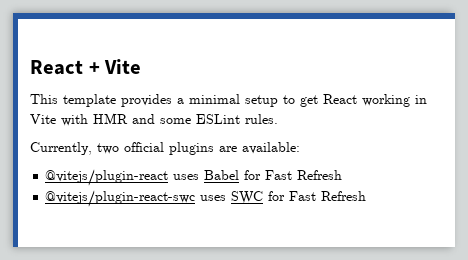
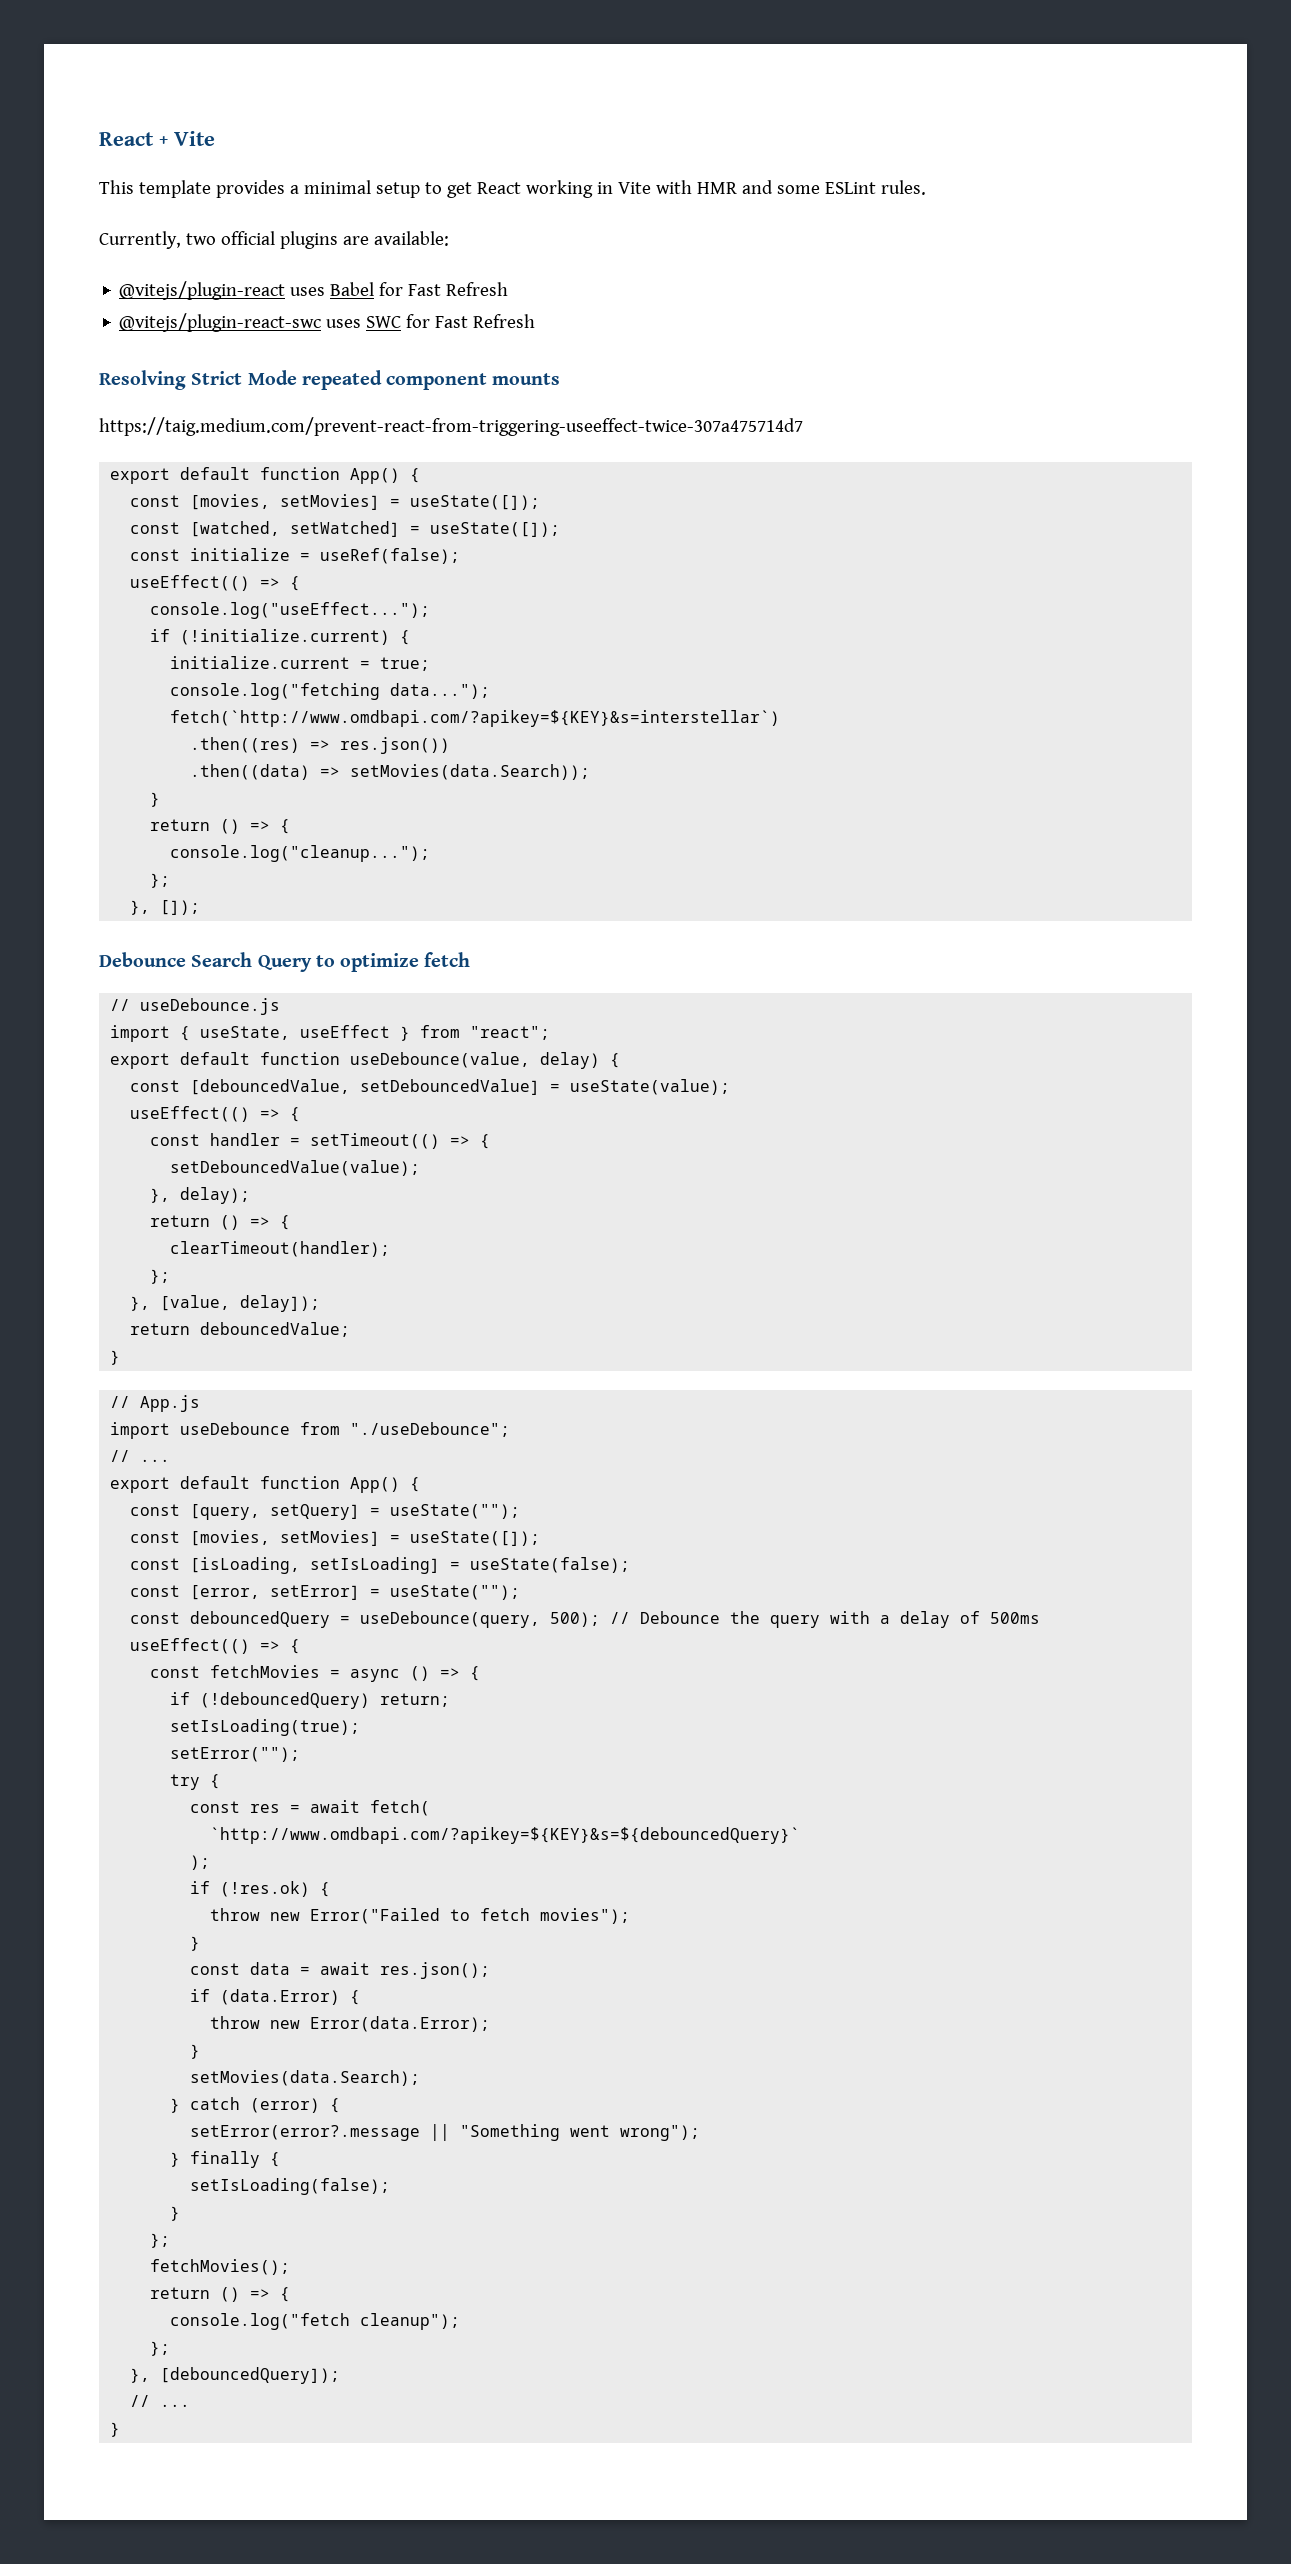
(367, 196) none -> [99,370,561,390] [99,417,803,436] [110,467,421,484] [130,494,541,510] [130,521,561,537] [130,548,461,564] [130,575,301,591] [150,602,431,619] [150,629,411,645] [170,656,431,671] [170,683,491,700] [170,710,781,727] [190,737,451,754] [190,764,591,780] [150,792,161,807] [150,819,291,834] [170,845,431,862] [150,873,171,888] [130,900,201,915] [99,952,471,972] [110,998,281,1015] [110,1025,551,1042] [110,1052,621,1069] [130,1079,731,1095] [130,1106,301,1122] [150,1133,491,1149] [170,1160,421,1176] [150,1187,251,1204] [150,1215,291,1230] [170,1241,391,1257] [150,1269,171,1284] [130,1295,321,1312] [130,1322,351,1337] [110,1350,121,1365] [110,1395,201,1412] [110,1422,511,1439] [110,1450,171,1462] [110,1476,421,1493] [130,1504,521,1520] [130,1530,541,1546] [130,1557,631,1574] [130,1585,521,1600] [130,1611,1041,1628] [130,1638,301,1654] [150,1665,481,1682] [170,1692,451,1709] [170,1719,361,1736] [170,1747,301,1762] [170,1774,221,1790] [190,1800,431,1816] [210,1827,801,1844] [190,1855,211,1870] [190,1881,331,1897] [210,1908,631,1924] [190,1936,201,1951] [190,1962,491,1979] [190,1989,361,2005] [210,2016,491,2032] [190,2044,201,2059] [190,2070,421,2086] [170,2097,341,2113] [190,2124,701,2141] [170,2151,281,2168] [190,2178,391,2195] [170,2206,181,2221] [150,2233,171,2248] [150,2259,291,2275] [150,2287,291,2302] [170,2313,461,2330] [150,2341,171,2356] [130,2367,341,2384] [130,2395,191,2407] [110,2422,121,2437] // Resolving Strict Mode repeated component mounts // https://taig.medium.com/prevent-react-from-triggering-useeffect-twice-307a475714d7 // export default function App() { // const [movies, setMovies] = useState([]); // const [watched, setWatched] = useState([]); // const initialize = useRef(false); // useEffect(() => { // console.log("useEffect..."); // if (!initialize.current) { // initialize.current = true; // console.log("fetching data..."); // fetch(`http://www.omdbapi.com/?apikey=${KEY}&s=interstellar`) // .then((res) => res.json()) // .then((data) => setMovies(data.Search)); // } // return () => { // console.log("cleanup..."); // }; // }, []); // Debounce Search Query to optimize fetch // // useDebounce.js // import { useState, useEffect } from "react"; // export default function useDebounce(value, delay) { // const [debouncedValue, setDebouncedValue] = useState(value); // useEffect(() => { // const handler = setTimeout(() => { // setDebouncedValue(value); // }, delay); // return () => { // clearTimeout(handler); // }; // }, [value, delay]); // return debouncedValue; // } // // App.js // import useDebounce from "./useDebounce"; // // ... // export default function App() { // const [query, setQuery] = useState(""); // const [movies, setMovies] = useState([]); // const [isLoading, setIsLoading] = useState(false); // const [error, setError] = useState(""); // const debouncedQuery = useDebounce(query, 500); // Debounce the query with a delay of 500ms // useEffect(() => { // const fetchMovies = async () => { // if (!debouncedQuery) return; // setIsLoading(true); // setError(""); // try { // const res = await fetch( // `http://www.omdbapi.com/?apikey=${KEY}&s=${debouncedQuery}` // ); // if (!res.ok) { // throw new Error("Failed to fetch movies"); // } // const data = await res.json(); // if (data.Error) { // throw new Error(data.Error); // } // setMovies(data.Search); // } catch (error) { // setError(error?.message || "Something went wrong"); // } finally { // setIsLoading(false); // } // }; // fetchMovies(); // return () => { // console.log("fetch cleanup"); // }; // }, [debouncedQuery]); // // ... // }

